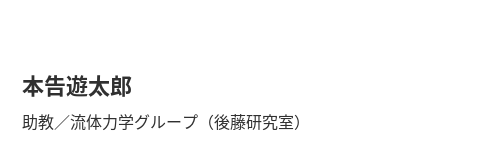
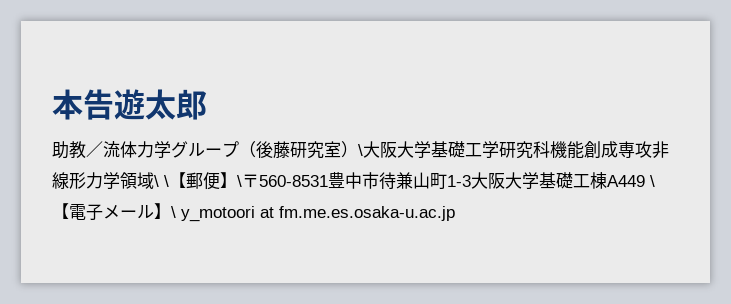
(310, 122) none -> [358,141,669,159] [52,172,655,190] [52,203,455,222] \大阪大学基礎工学研究科機能創成専攻非線形力学領域\ \【郵便】\〒560-8531豊中市待兼山町1-3大阪大学基礎工棟A449 \【電子メール】\ y_motoori at fm.me.es.osaka-u.ac.jp

